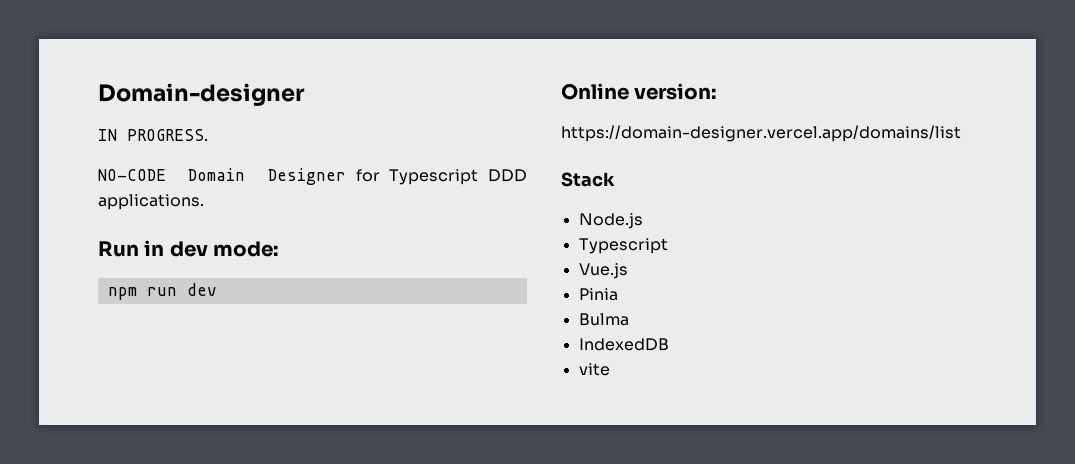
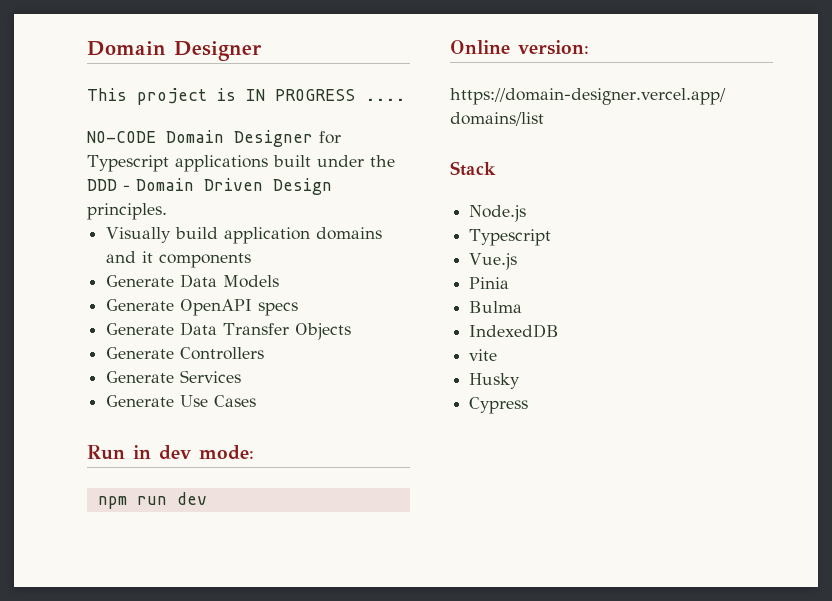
[98,83,305,106] [98,129,208,141] Domain-designer // IN PROGRESS. -> [87,41,262,61] [87,88,405,105] Domain Designer // This project is IN PROGRESS ....
[488,169,527,182] [98,194,204,210] DDD applications. -> [174,155,395,172] [87,178,332,195] [87,203,167,220] [106,227,383,244] [106,251,252,268] [106,274,280,288] [106,299,299,316] [106,322,352,340] [106,347,265,360] [106,370,242,383] [106,395,257,407] applications built under the DDD - Domain Driven Design principles. // Visually build application domains and it components // Generate Data Models // Generate OpenAPI specs // Generate Data Transfer Objects // Generate Controllers // Generate Services // Generate Use Cases
(610, 369) none -> [469,373,521,389] [469,397,529,414] // Husky // Cypress

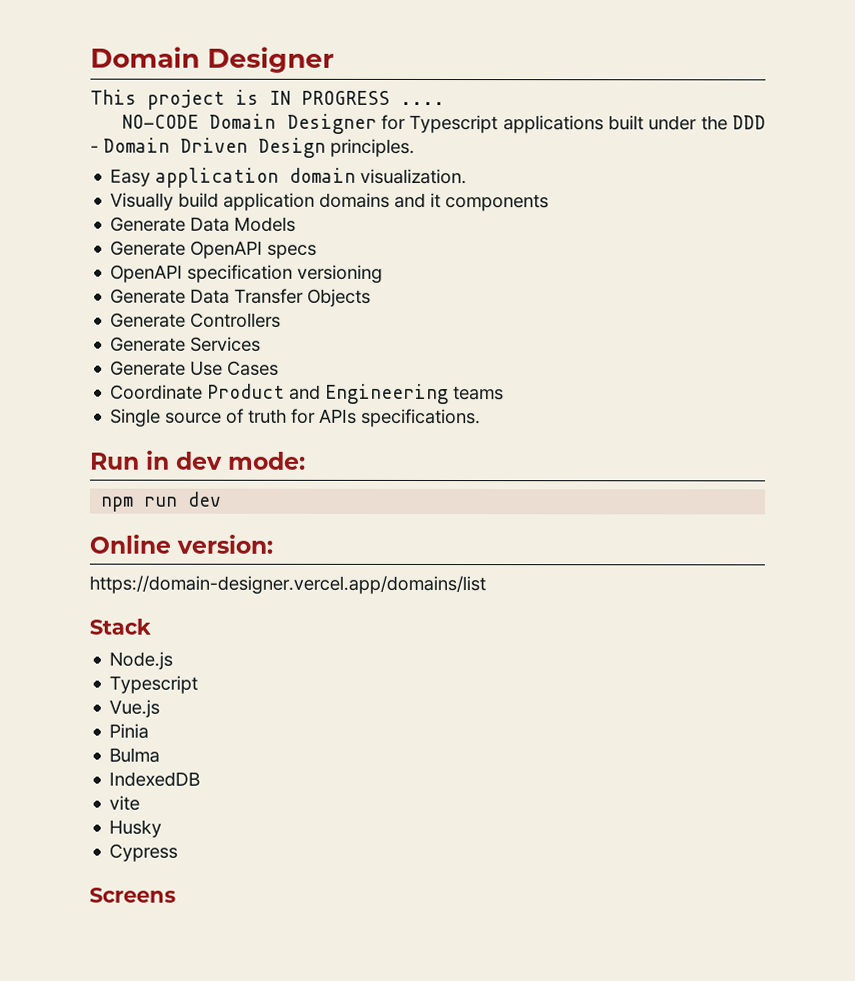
(167, 211) none -> [110,167,468,188] // Easy application domain visualization.
(299, 309) none -> [110,264,384,283] // OpenAPI specification versioning
(257, 401) none -> [110,383,505,405] [110,408,482,428] // Coordinate Product and Engineering teams // Single source of truth for APIs specifications.
(529, 405) none -> [89,887,176,903] // Screens

